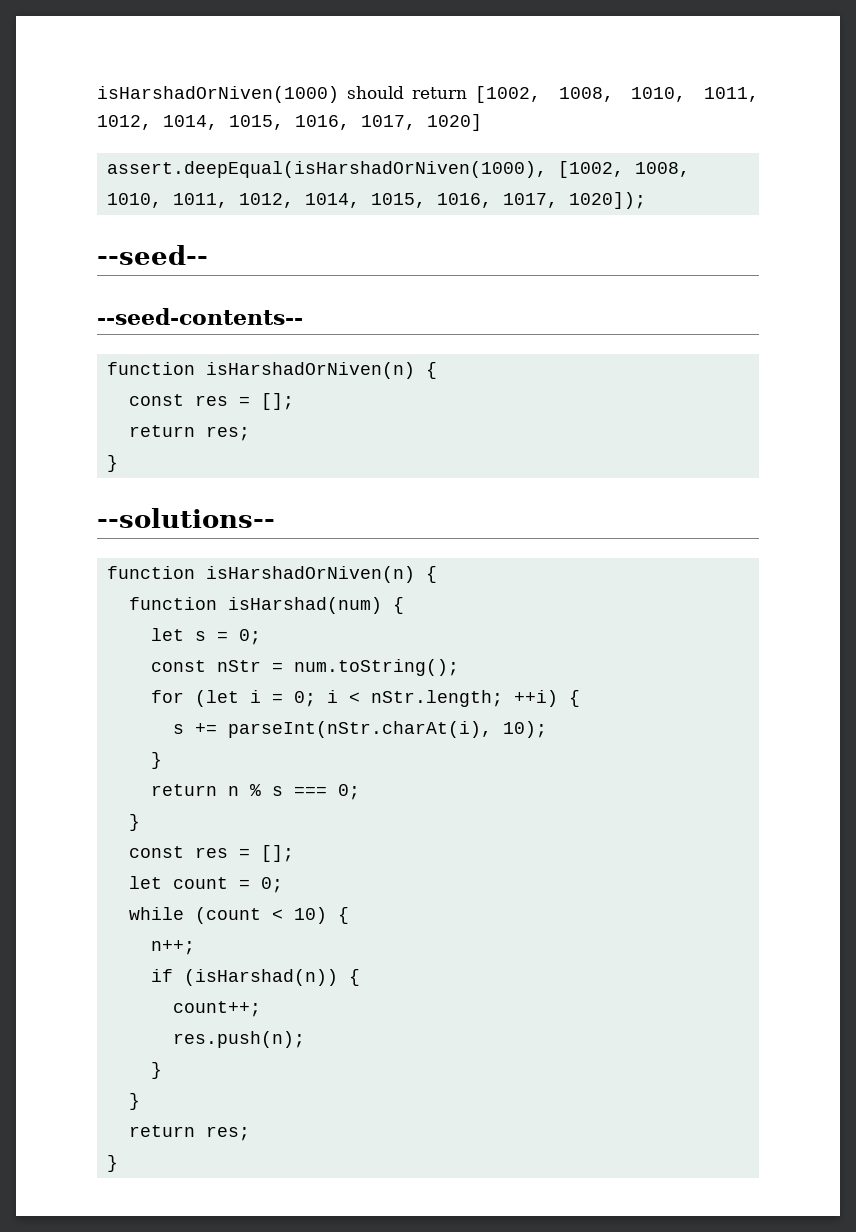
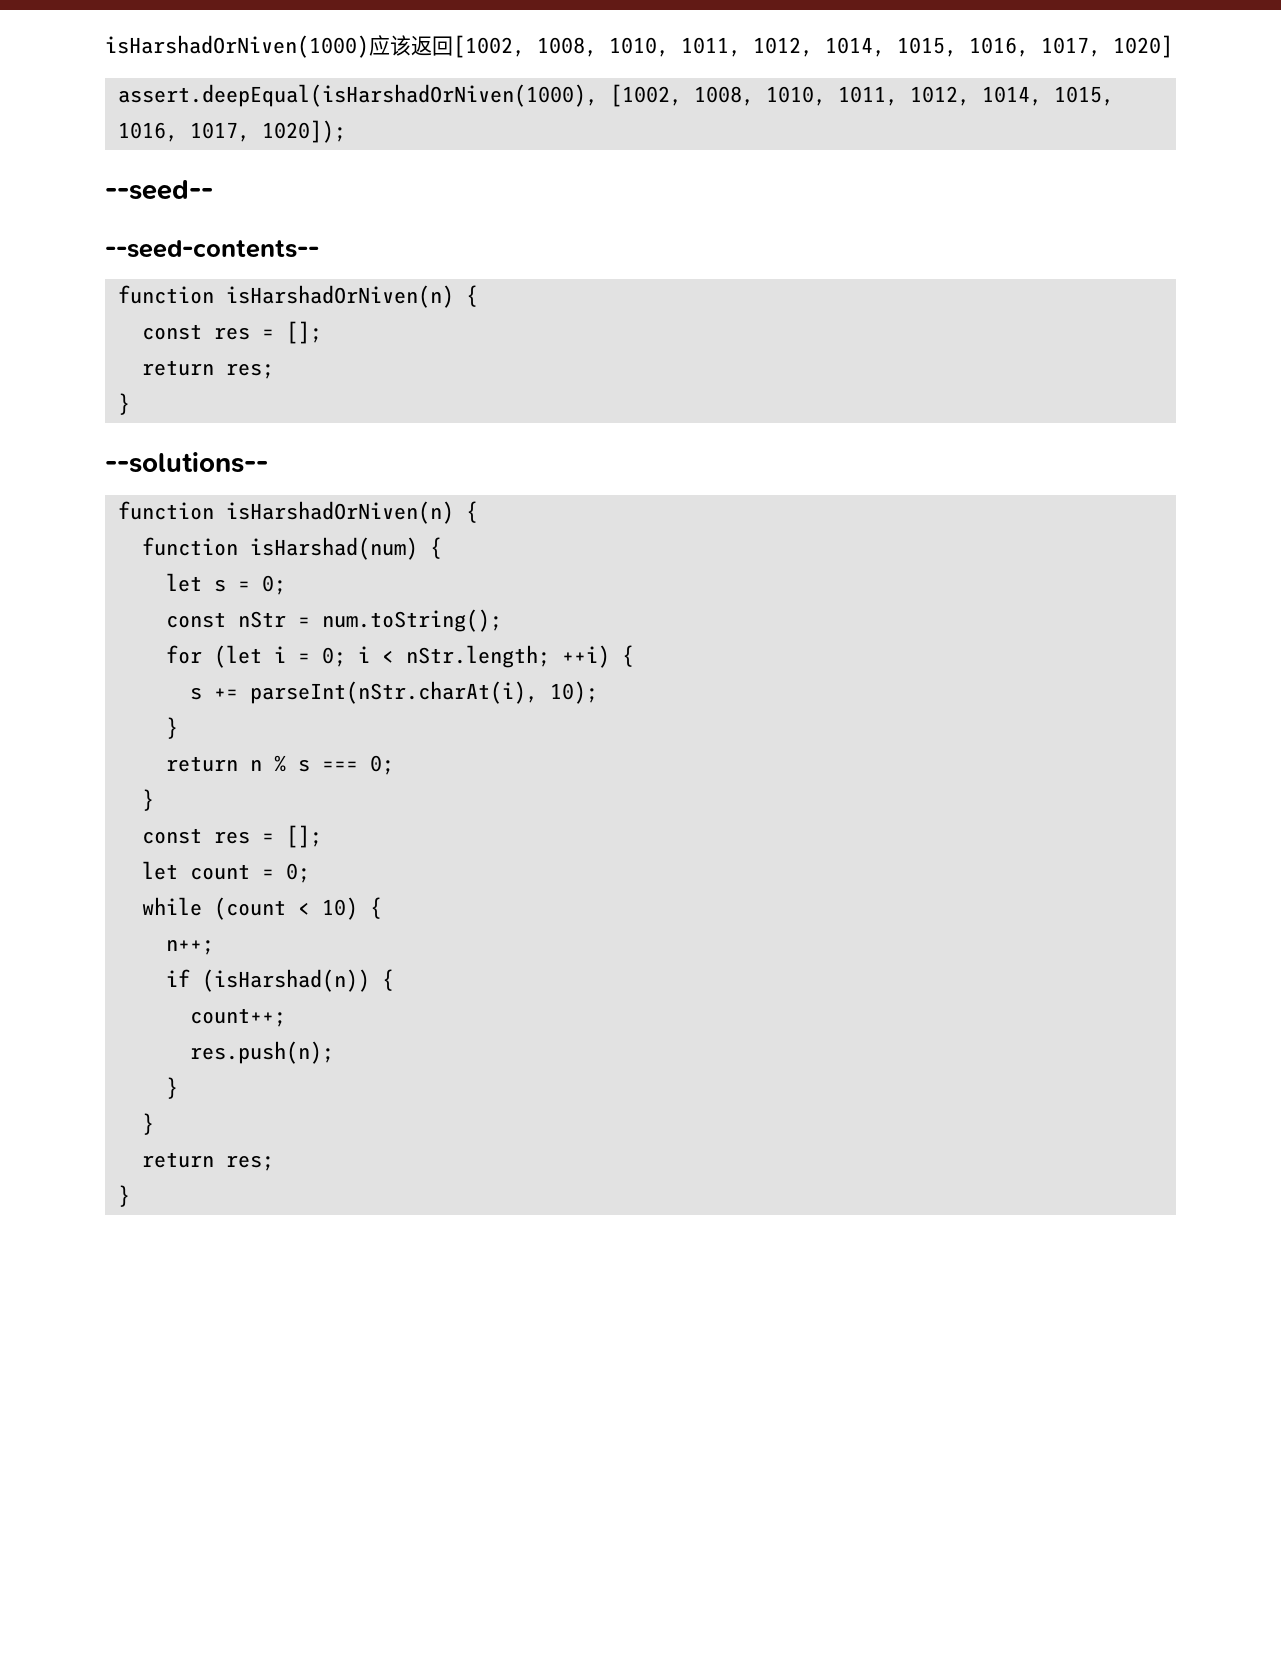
[347,86,468,99] should return -> [369,35,453,56] 应该返回

